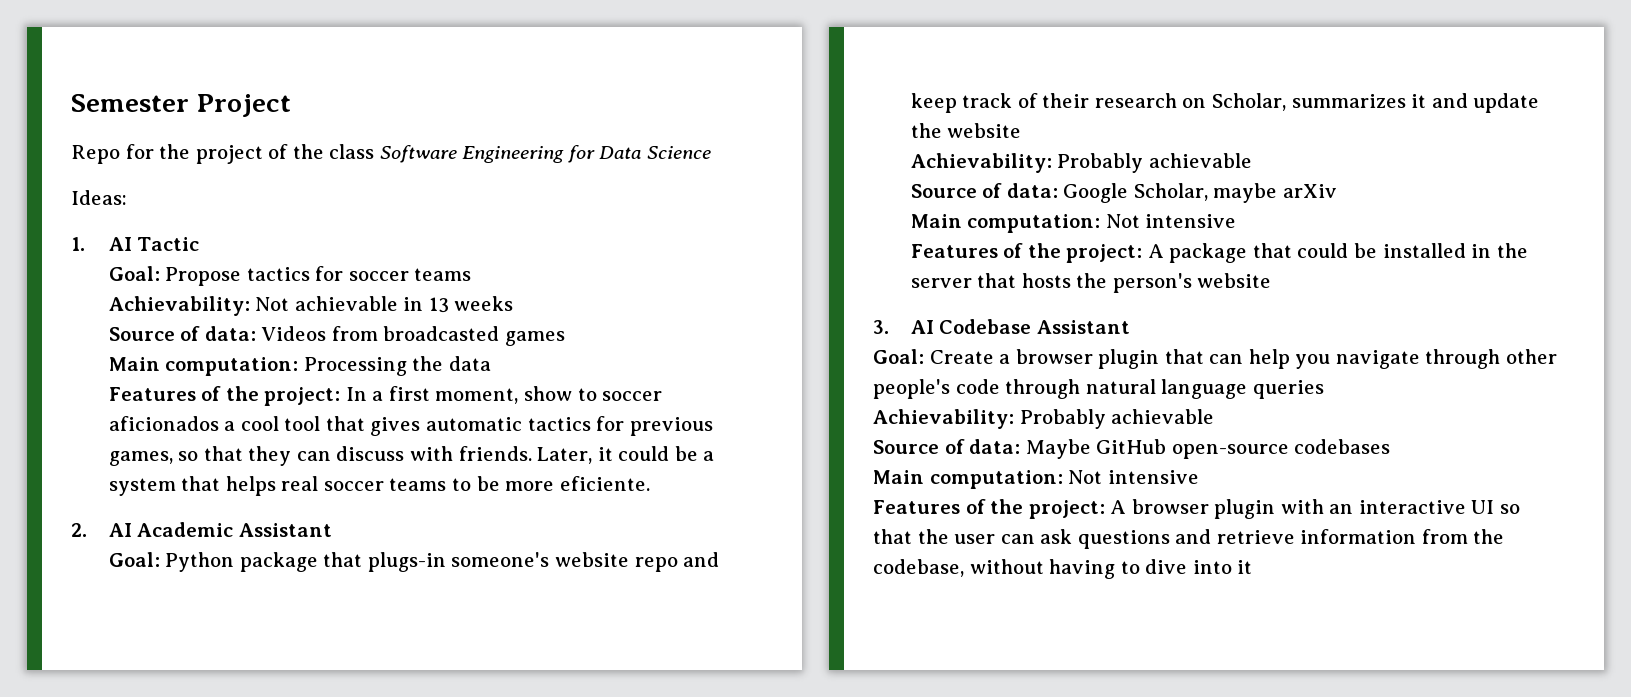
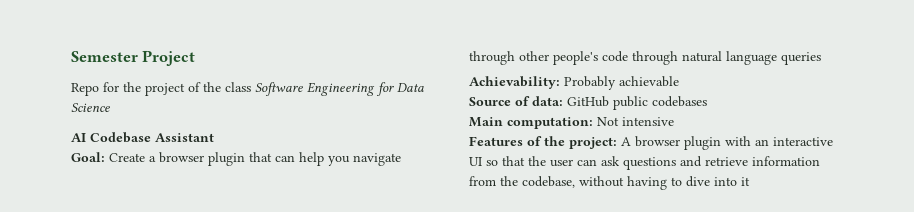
[71,190,127,205] [71,237,200,251] [108,266,472,286] [108,296,514,316] [108,326,565,346] [108,356,491,376] [108,386,663,406] [108,416,713,436] [108,446,715,466] [108,476,650,496] [71,522,332,537] [108,552,720,572] [910,93,1540,113] [910,123,1022,138] [910,153,1252,173] [910,183,1337,203] [910,214,1237,233] [910,243,1528,263] [910,273,1272,293] [873,320,889,334] Ideas: // 1. AI Tactic // Goal: Propose tactics for soccer teams // Achievability: Not achievable in 13 weeks // Source of data: Videos from broadcasted games // Main computation: Processing the data // Features of the project: In a first moment, show to soccer aficionados a cool tool that gives automatic tactics for previous games, so that they can discuss with friends. Later, it could be a system that helps real soccer teams to be more eficiente. // 2. AI Academic Assistant // Goal: Python package that plugs-in someone's website repo and keep track of their research on Scholar, summarizes it and update the website // Achievability: Probably achievable // Source of data: Google Scholar, maybe arXiv // Main computation: Not intensive // Features of the project: A package that could be installed in the server that hosts the person's website // 3. -> (110, 107) none
[1025,439,1289,459] Maybe GitHub open-source -> [567,96,648,110] GitHub public

